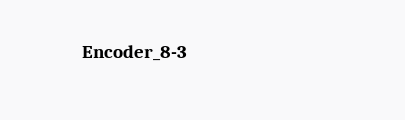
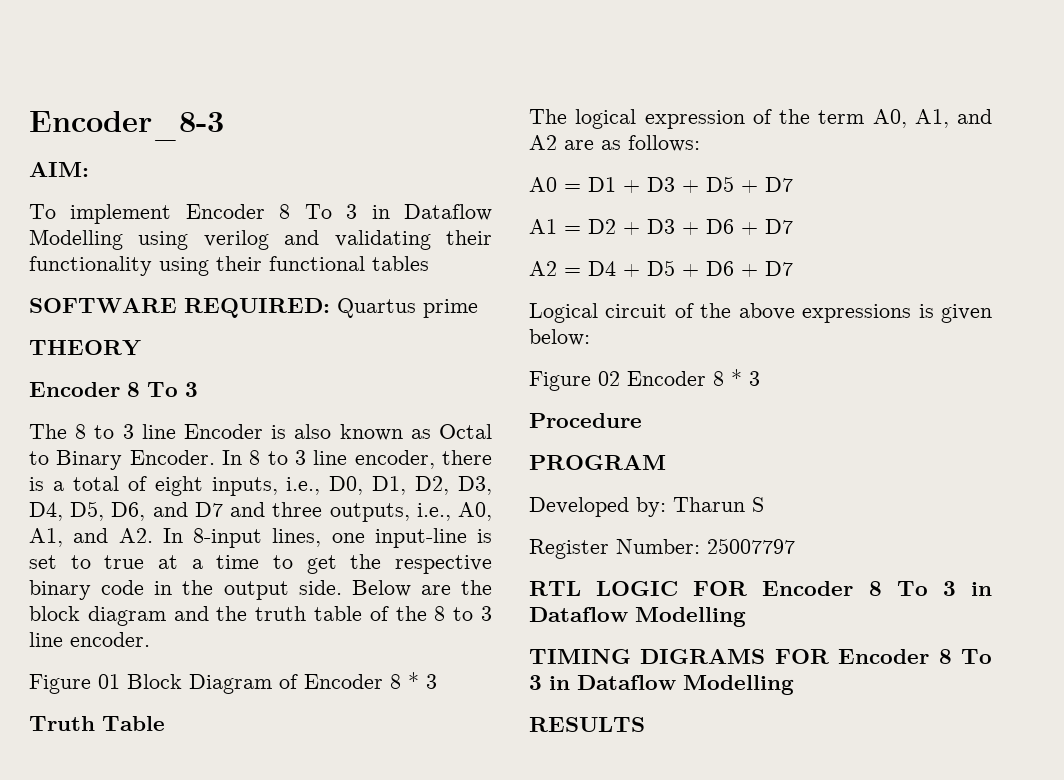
(187, 53) none -> [29,162,89,177] [29,204,493,224] [29,229,492,250] [29,256,429,276] [29,298,478,318] [29,340,141,356] [29,382,198,397] [29,424,492,441] [29,450,492,470] [29,476,492,496] [29,501,493,522] [29,528,492,548] [29,554,493,574] [29,580,492,600] [29,606,493,626] [29,632,150,647] [29,672,437,694] [29,716,165,731] [529,109,992,129] [529,135,700,152] [529,176,793,193] [529,219,793,235] [529,260,793,277] [529,303,992,323] [529,329,590,346] [529,369,760,391] [529,413,642,428] [529,455,666,470] [529,497,764,517] [529,538,795,559] [529,581,993,596] [529,607,746,627] [529,649,992,664] [529,675,794,695] [529,717,645,732] // AIM: // To implement Encoder 8 To 3 in Dataflow Modelling using verilog and validating their functionality using their functional tables // SOFTWARE REQUIRED: Quartus prime // THEORY // Encoder 8 To 3 // The 8 to 3 line Encoder is also known as Octal to Binary Encoder. In 8 to 3 line encoder, there is a total of eight inputs, i.e., D0, D1, D2, D3, D4, D5, D6, and D7 and three outputs, i.e., A0, A1, and A2. In 8-input lines, one input-line is set to true at a time to get the respective binary code in the output side. Below are the block diagram and the truth table of the 8 to 3 line encoder. // Figure 01 Block Diagram of Encoder 8 * 3 // Truth Table // The logical expression of the term A0, A1, and A2 are as follows: // A0 = D1 + D3 + D5 + D7 // A1 = D2 + D3 + D6 + D7 // A2 = D4 + D5 + D6 + D7 // Logical circuit of the above expressions is given below: // Figure 02 Encoder 8 * 3 // Procedure // PROGRAM // Developed by: Tharun S // Register Number: 25007797 // RTL LOGIC FOR Encoder 8 To 3 in Dataflow Modelling // TIMING DIGRAMS FOR Encoder 8 To 3 in Dataflow Modelling // RESULTS

